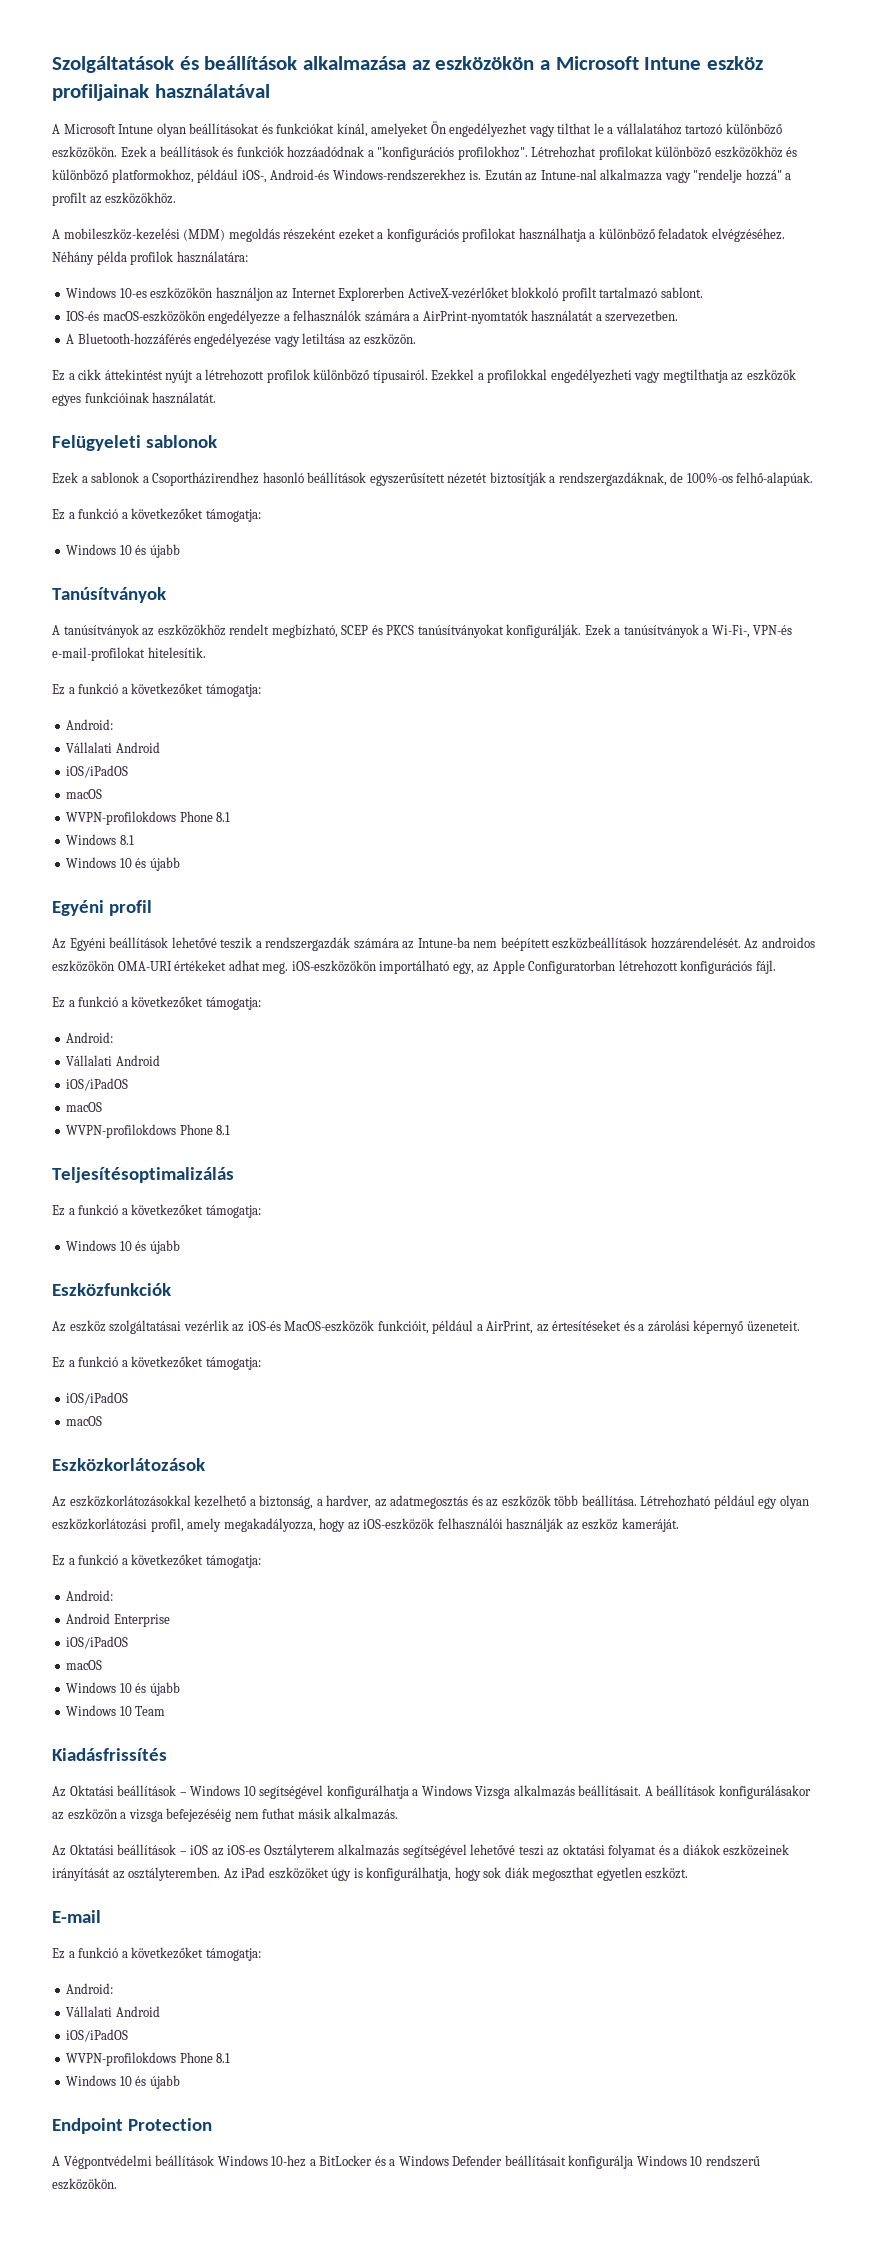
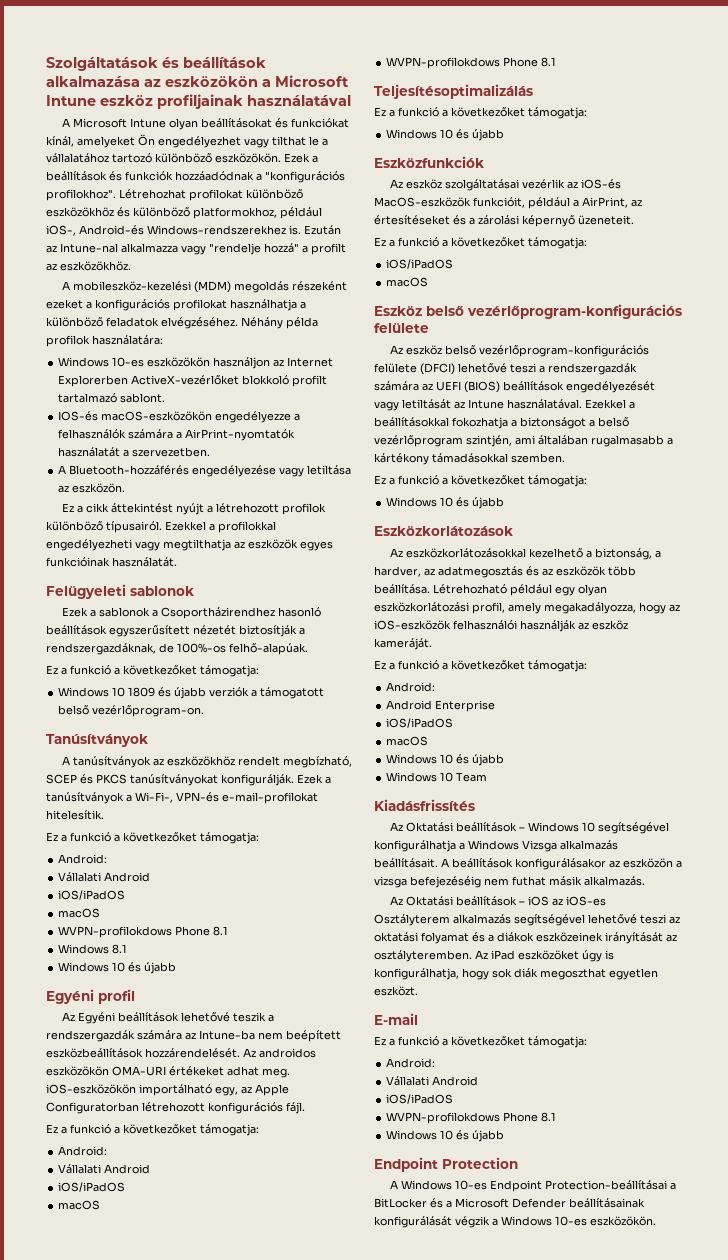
[135,544,180,558] és újabb -> [128,687,325,699] [58,705,205,717] 1809 és újabb verziók a támogatott belső vezérlőprogram-on.
(103, 1421) none -> [374,304,682,319] [374,323,429,333] [390,345,650,357] [374,363,637,375] [374,381,655,393] [374,399,635,411] [374,417,629,429] [374,435,673,447] [374,453,565,465] [374,475,587,487] [386,497,505,509] // Eszköz belső vezérlőprogram-konfigurációs felülete // Az eszköz belső vezérlőprogram-konfigurációs felülete (DFCI) lehetővé teszi a rendszergazdák számára az UEFI (BIOS) beállítások engedélyezését vagy letiltását az Intune használatával. Ezekkel a beállításokkal fokozhatja a biztonságot a belső vezérlőprogram szintjén, ami általában rugalmasabb a kártékony támadásokkal szemben. // Ez a funkció a következőket támogatja: // Windows 10 és újabb
[63,2155,760,2169] Végpontvédelmi beállítások Windows 10-hez a BitLocker és a Windows Defender beállításait konfigurálja Windows 10 rendszerű -> [401,1180,677,1192] [374,1198,645,1208] [374,1216,587,1228] Windows 10-es Endpoint Protection-beállításai a BitLocker és a Microsoft Defender beállításainak konfigurálását végzik a Windows 10-es

